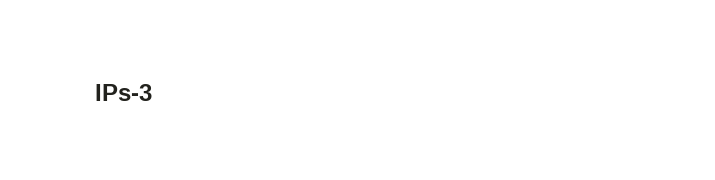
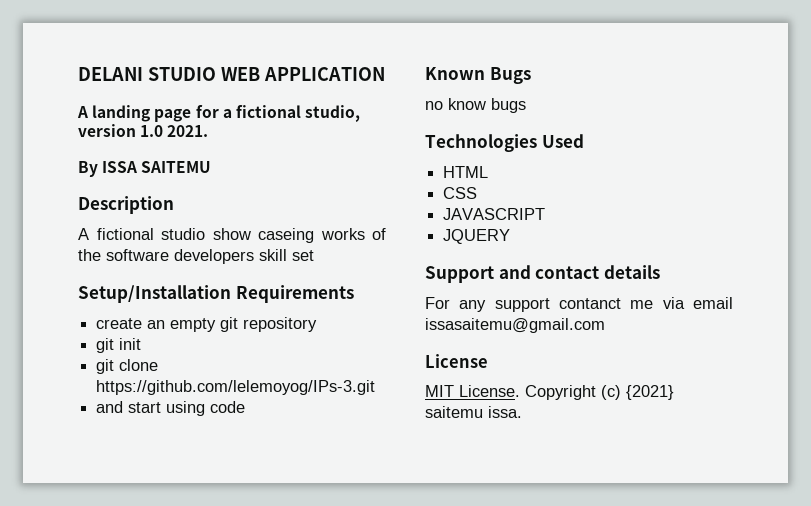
[95,84,152,101] IPs-3 -> [78,67,385,81] [77,105,361,122] [78,124,209,137] [78,161,212,177] [78,196,174,214] [78,228,386,243] [78,249,314,264] [78,285,354,303] [96,317,318,332] [96,338,142,353] [96,359,159,374] [96,380,376,395] [96,401,246,416] [425,67,531,84] [425,98,526,113] [425,134,584,152] [443,166,489,178] [443,187,478,199] [443,208,546,220] [443,229,511,244] [425,265,660,283] [425,297,733,312] [425,318,605,333] [425,354,488,368] [425,385,674,400] [425,406,522,418] DELANI STUDIO WEB APPLICATION // A landing page for a fictional studio, version 1.0 2021. // By ISSA SAITEMU // Description // A fictional studio show caseing works of the software developers skill set // Setup/Installation Requirements // create an empty git repository // git init // git clone https://github.com/lelemoyog/IPs-3.git // and start using code // Known Bugs // no know bugs // Technologies Used // HTML // CSS // JAVASCRIPT // JQUERY // Support and contact details // For any support contanct me via email issasaitemu@gmail.com // License // MIT License. Copyright (c) {2021} saitemu issa.

